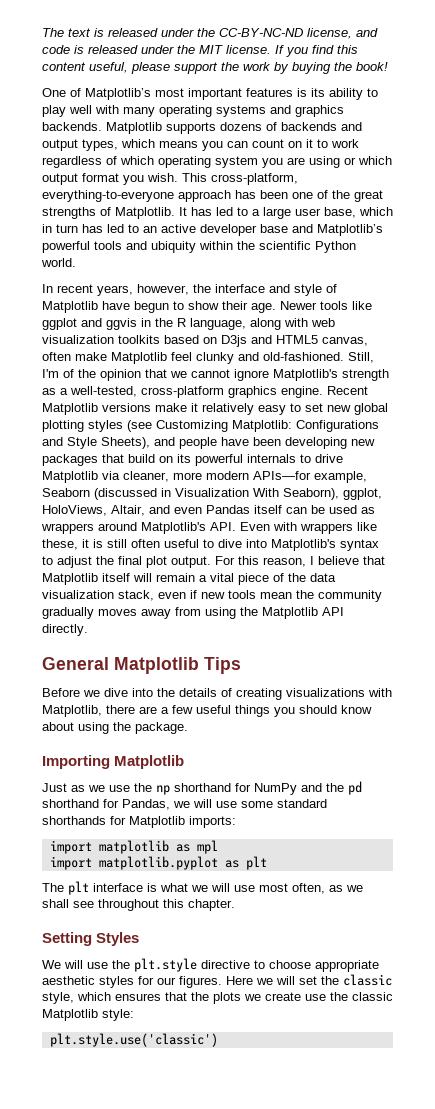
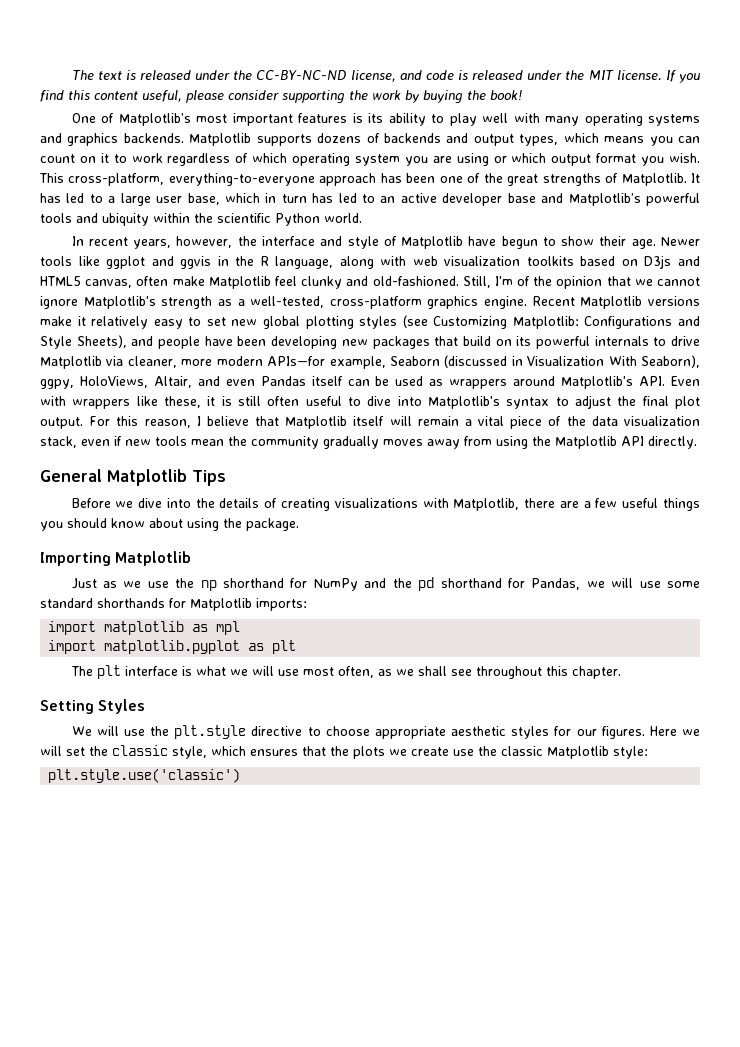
[174,62,218,74] support -> [228,90,345,104] consider supporting
[343,488,382,500] ggplot, -> [40,379,74,389] ggpy,

